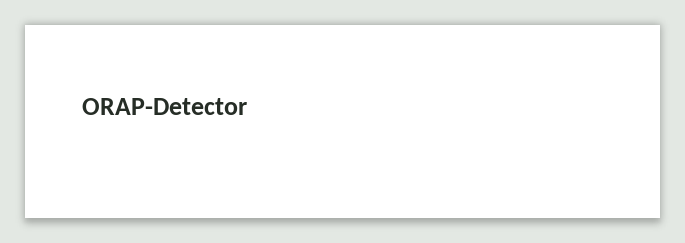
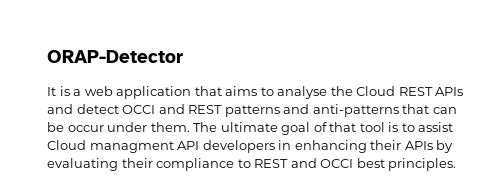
(247, 106) none -> [47,86,464,99] [47,104,457,117] [47,122,454,135] [47,140,454,153] [47,158,457,171] // It is a web application that aims to analyse the Cloud REST APIs and detect OCCI and REST patterns and anti-patterns that can be occur under them. The ultimate goal of that tool is to assist Cloud managment API developers in enhancing their APIs by evaluating their compliance to REST and OCCI best principles.

